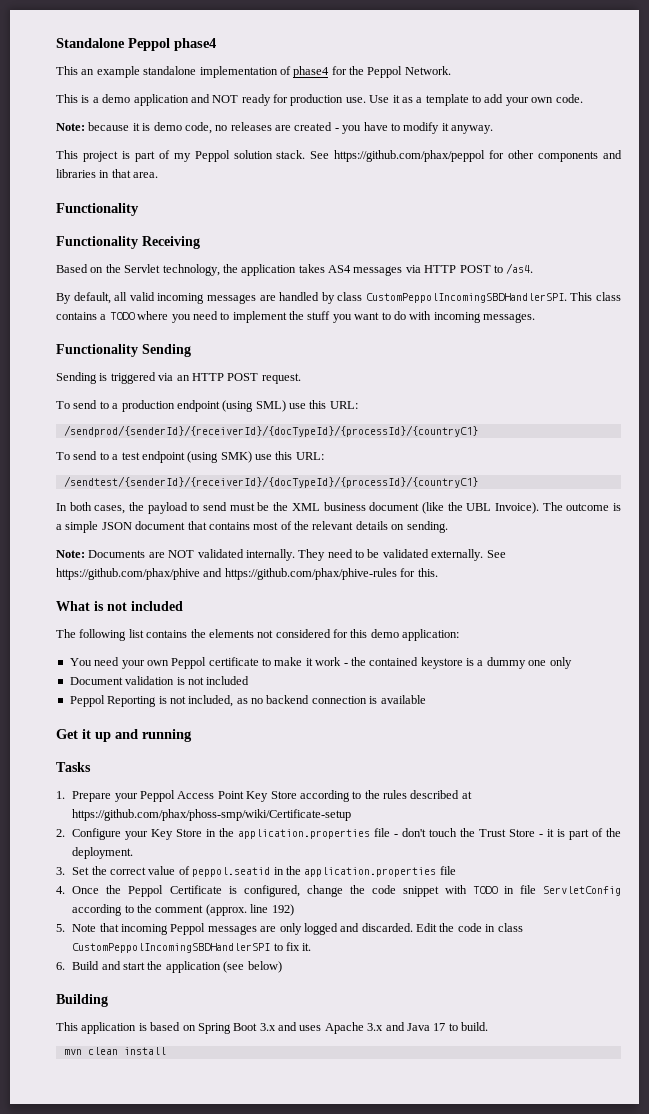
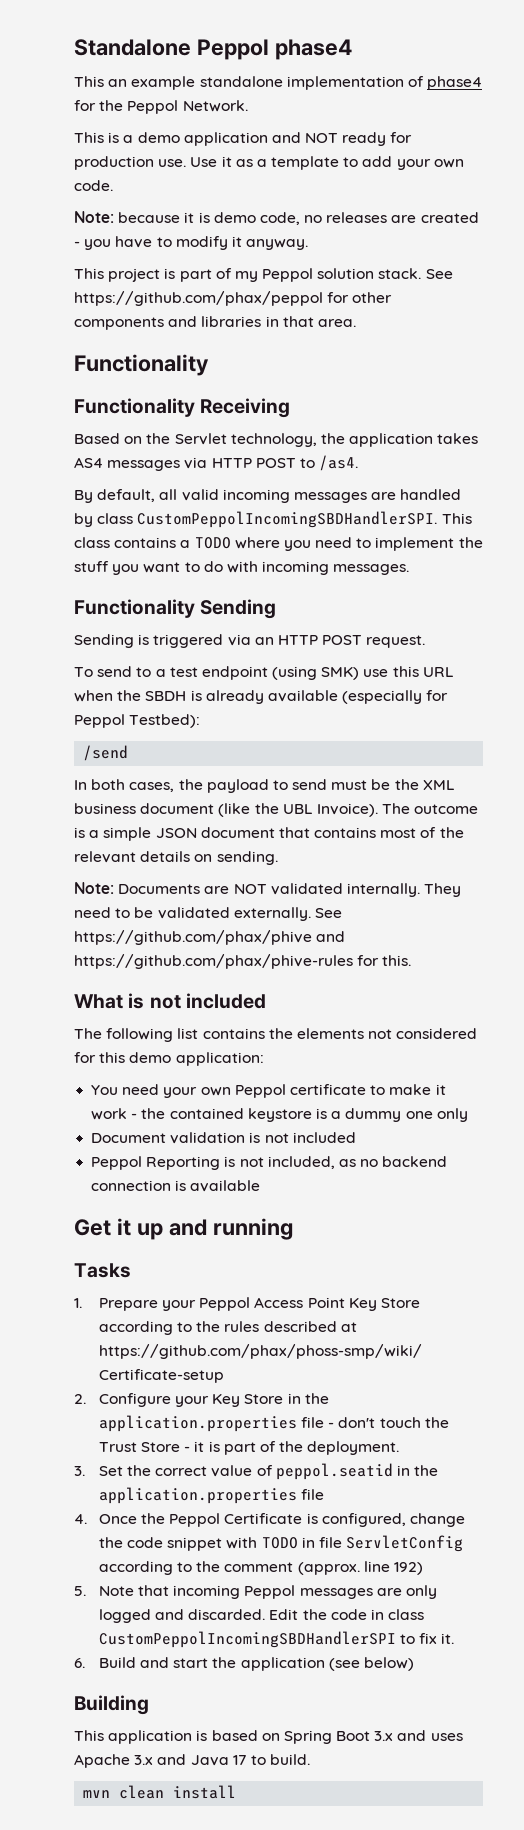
[56,400,358,412] [63,425,478,437] // To send to a production endpoint (using SML) use this URL: // /sendprod/{senderId}/{receiverId}/{docTypeId}/{processId}/{countryC1} -> (426, 641) none
[295,452,324,460] [63,476,478,488] URL: // /sendtest/{senderId}/{receiverId}/{docTypeId}/{processId}/{countryC1} -> [422,667,454,677] [74,690,449,704] [74,714,201,728] [83,745,129,761] URL when the SBDH is already available (especially for Peppol Testbed): // /send

